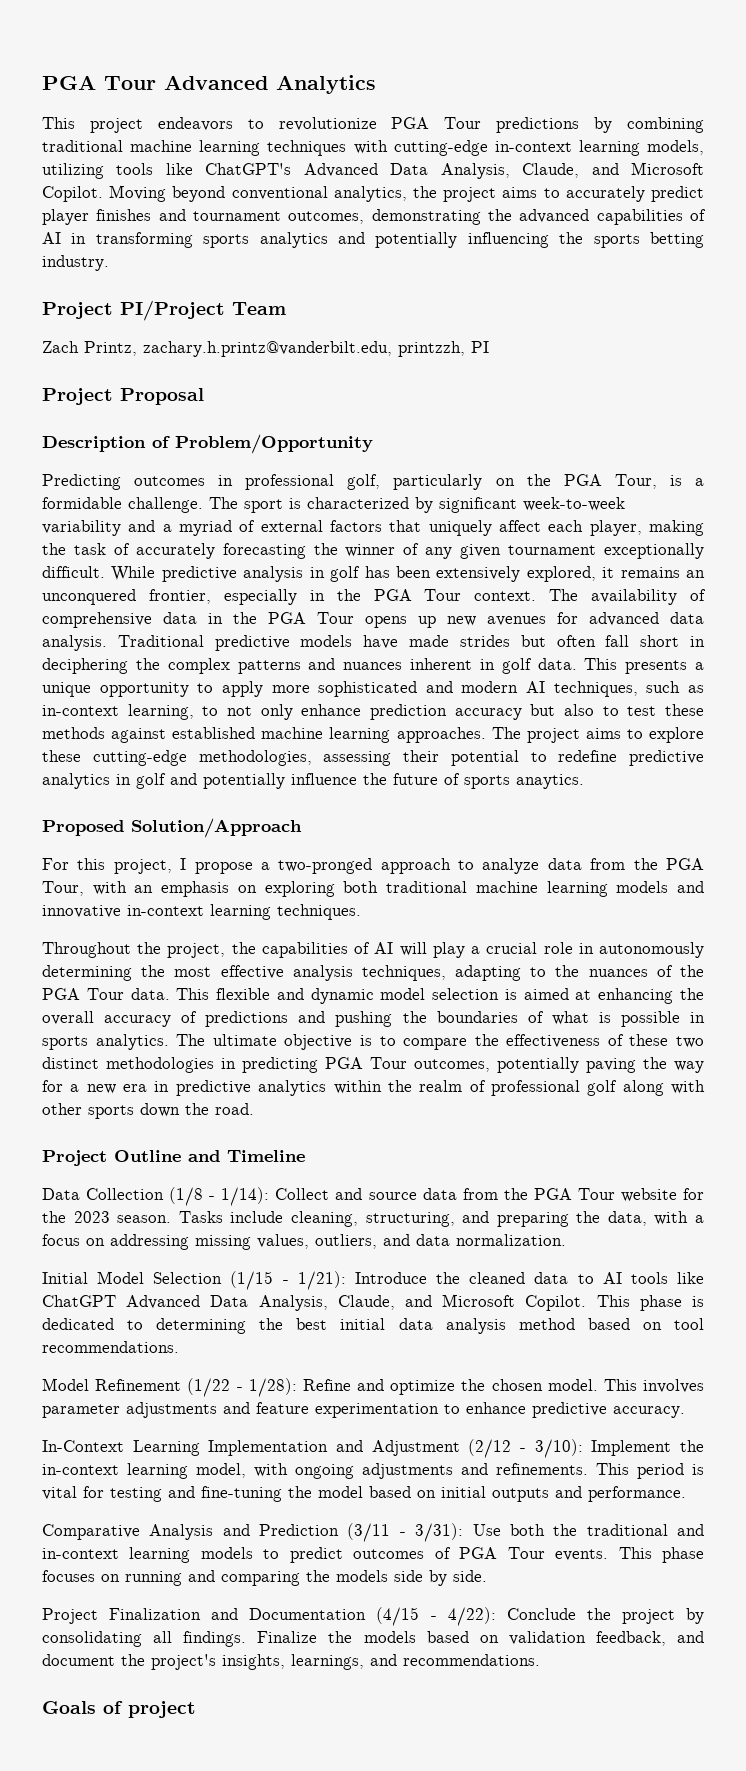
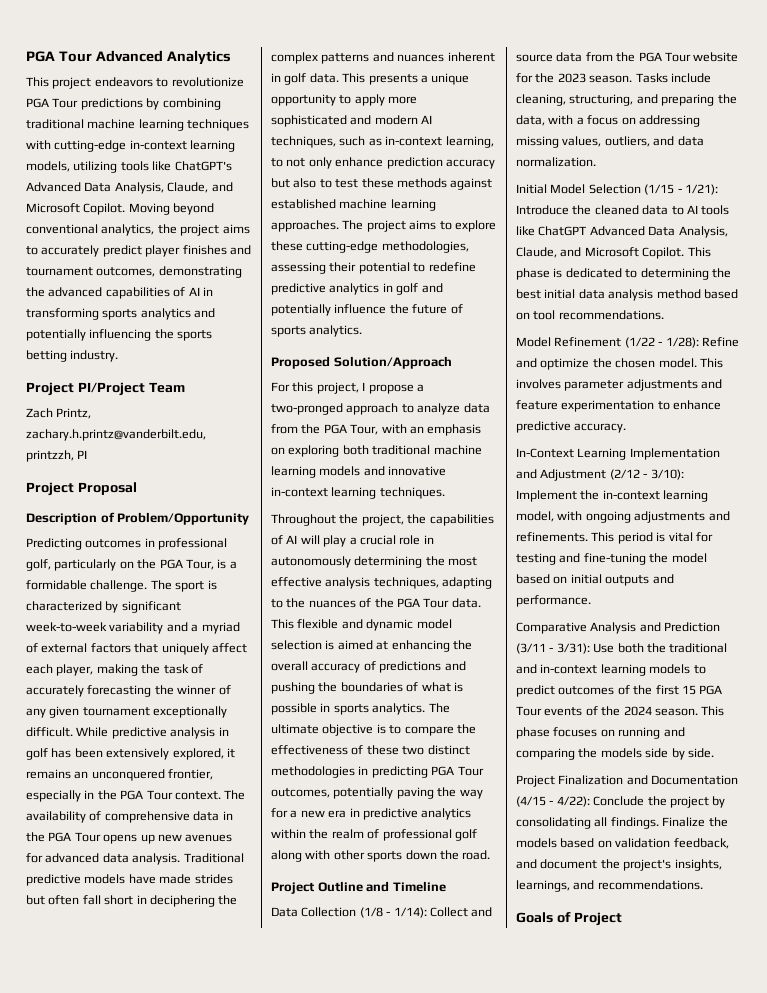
[516,774,584,789] anaytics. -> [309,325,363,337] analytics.
[459,1547,609,1561] PGA Tour events. -> [633,685,723,695] [516,706,698,716] the first 15 PGA Tour events of the 2024 season.
[128,1701,196,1718] project -> [573,912,622,926] Project

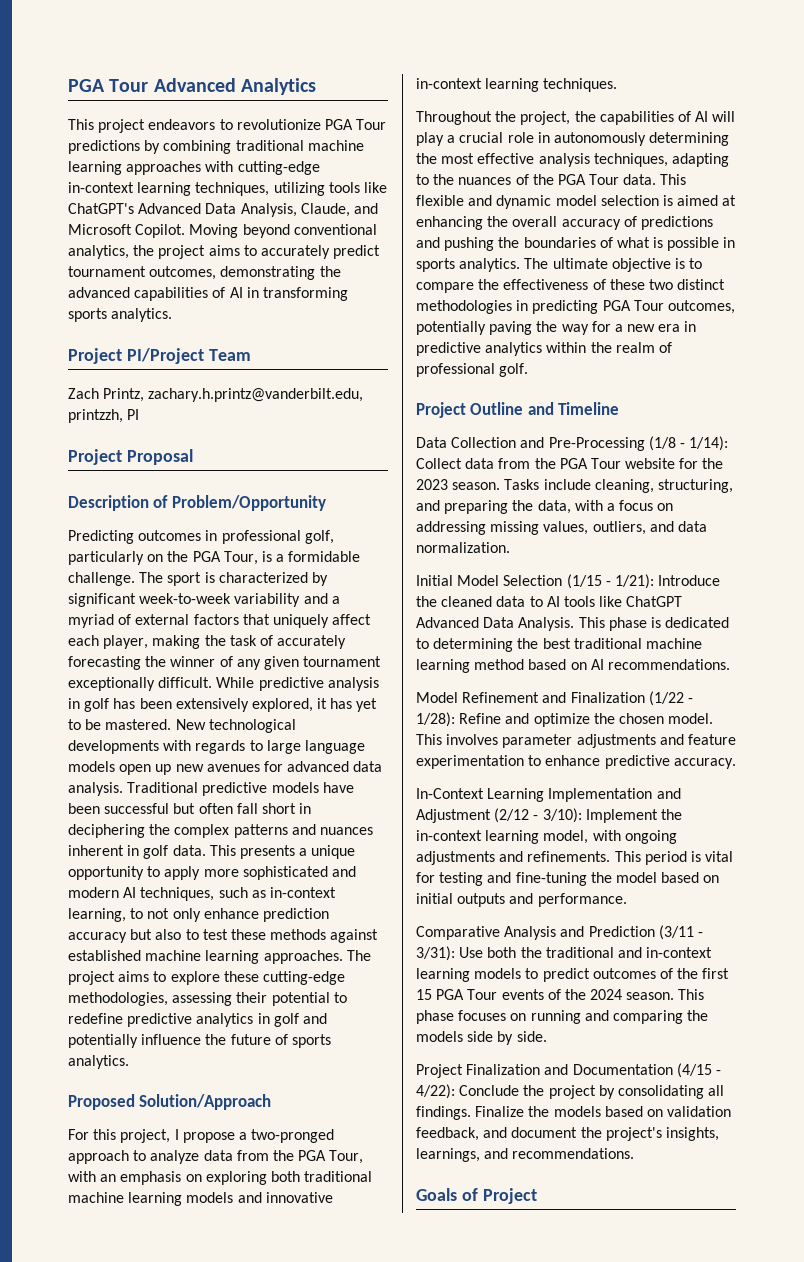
[187,119,250,131] techniques -> [126,161,202,175] approaches
[26,161,70,172] models, -> [195,182,270,196] techniques,
[145,245,251,257] player finishes and -> (381, 252) none
[140,308,216,320] [26,329,213,341] [26,350,119,362] analytics and potentially influencing the sports betting industry. -> [111,308,173,322] analytics.
[26,769,214,781] [26,790,246,802] [26,811,233,823] [26,832,138,844] remains an unconquered frontier, especially in the PGA Tour context. The availability of comprehensive data in the PGA Tour opens -> [330,698,378,712] [68,719,296,733] [68,740,365,754] [68,761,152,775] has yet to be mastered. New technological developments with regards to large language models open
[159,874,233,884] made strides -> [68,803,170,814] been successful
[454,829,477,841] [271,850,491,862] golf along with other sports down the road. -> [499,363,529,377] golf.
(357, 912) none -> [520,437,645,451] and Pre-Processing
[471,907,493,917] [516,54,553,62] and source -> (462, 463) none
[678,226,728,238] [516,247,685,259] Analysis, Claude, and Microsoft Copilot. -> [518,617,575,631] Analysis.
[544,289,654,301] initial data analysis -> [573,638,702,649] [416,659,470,673] traditional machine learning
[533,310,556,320] tool -> [590,659,604,670] AI
(622, 342) none -> [542,692,645,703] and Finalization

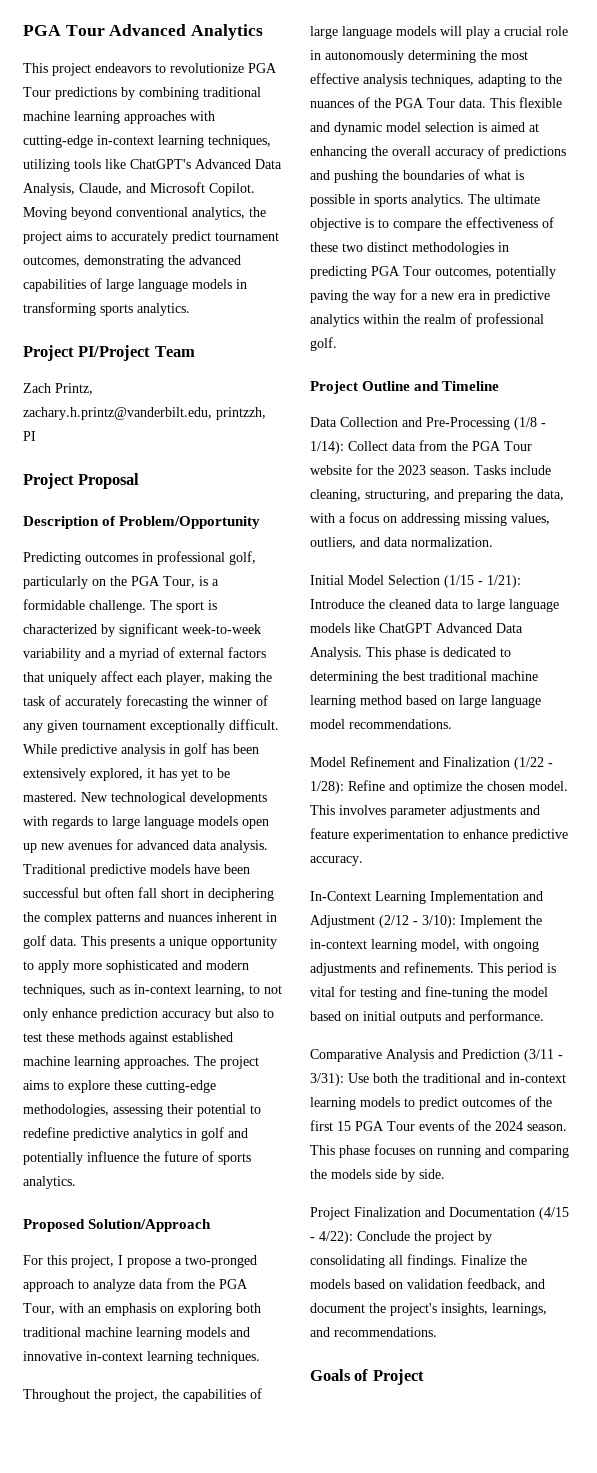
[229,287,243,298] AI -> [106,279,232,292] large language models
[123,887,137,898] AI -> (249, 965) none
[695,111,709,122] AI -> [310,26,436,39] large language models
[546,596,595,607] AI tools -> [477,599,559,612] [310,623,350,633] large language models
[590,659,604,670] AI -> [459,695,541,708] [310,719,345,729] large language model

